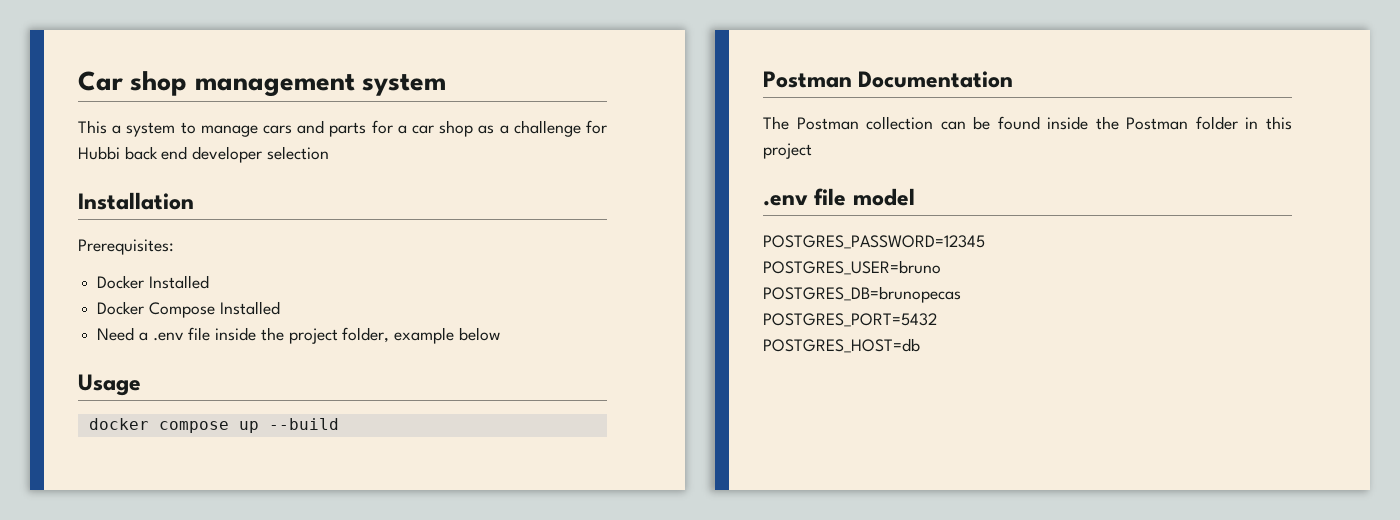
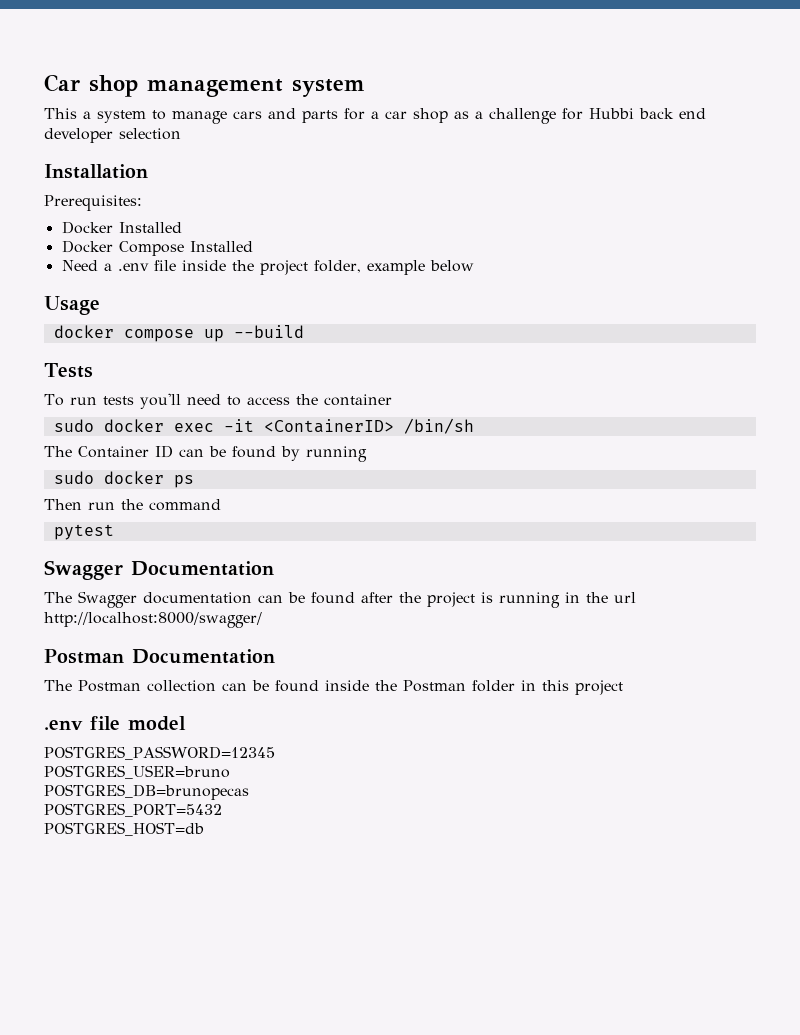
(339, 424) none -> [44,363,93,378] [44,393,392,409] [53,418,474,434] [44,445,367,462] [53,471,194,488] [44,499,221,511] [53,524,114,540] [44,560,274,580] [44,591,636,608] [44,612,262,628] // Tests // To run tests you'll need to access the container // sudo docker exec -it <ContainerID> /bin/sh // The Container ID can be found by running // sudo docker ps // Then run the command // pytest // Swagger Documentation // The Swagger documentation can be found after the project is running in the url http://localhost:8000/swagger/

